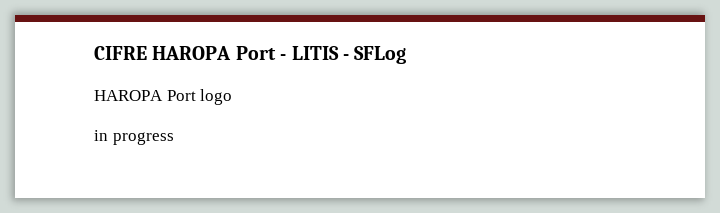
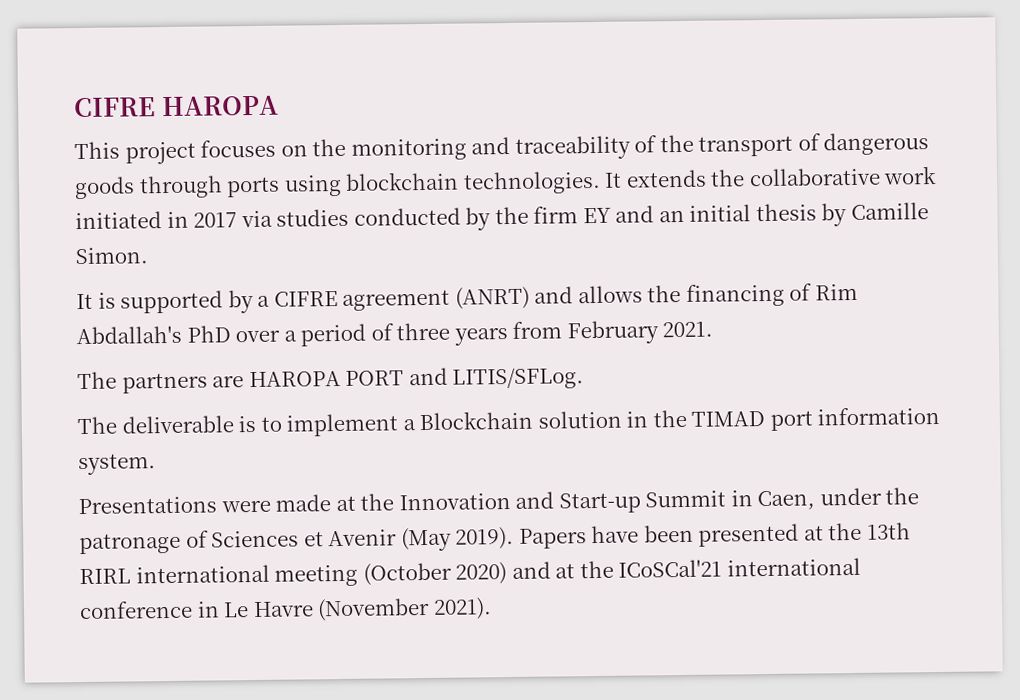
[235,46,407,64] [94,89,233,105] [94,130,174,145] Port - LITIS - SFLog // HAROPA Port logo // in progress -> [74,132,930,165] [74,165,938,200] [75,202,930,231] [75,247,148,265] [76,283,858,314] [76,320,714,347] [77,367,585,394] [77,406,941,437] [78,453,156,476] [78,487,920,515] [79,522,911,555] [79,557,861,587] [79,597,492,622] // This project focuses on the monitoring and traceability of the transport of dangerous goods through ports using blockchain technologies. It extends the collaborative work initiated in 2017 via studies conducted by the firm EY and an initial thesis by Camille Simon. // It is supported by a CIFRE agreement (ANRT) and allows the financing of Rim Abdallah's PhD over a period of three years from February 2021. // The partners are HAROPA PORT and LITIS/SFLog. // The deliverable is to implement a Blockchain solution in the TIMAD port information system. // Presentations were made at the Innovation and Start-up Summit in Caen, under the patronage of Sciences et Avenir (May 2019). Papers have been presented at the 13th RIRL international meeting (October 2020) and at the ICoSCal'21 international conference in Le Havre (November 2021).

